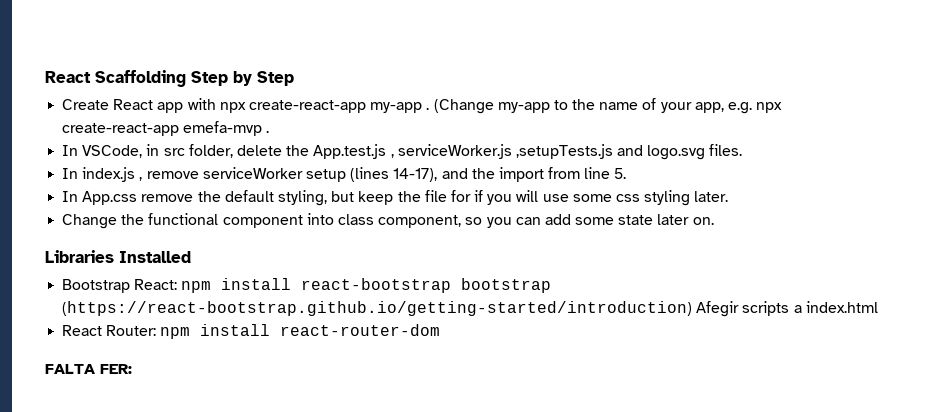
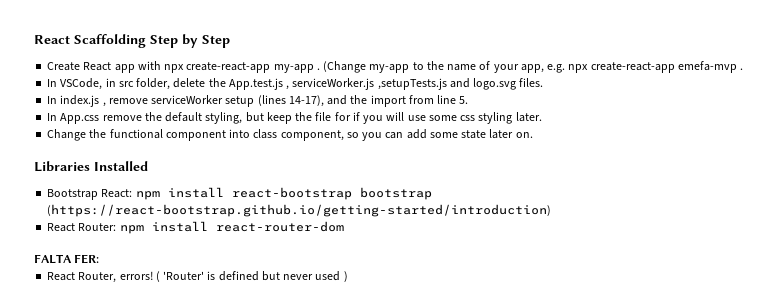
[696,301,878,317] Afegir scripts a index.html -> (552, 210) none
(132, 369) none -> [47,271,348,283] // React Router, errors! ( 'Router' is defined but never used )

